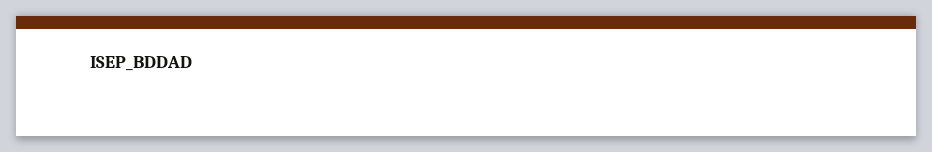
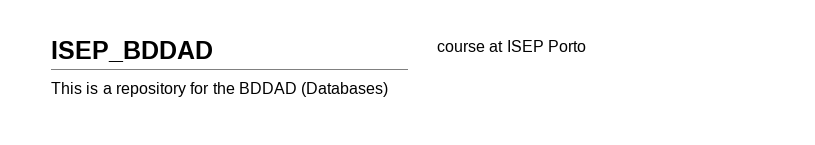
(192, 63) none -> [51,82,389,97] [437,40,586,52] // This is a repository for the BDDAD (Databases) course at ISEP Porto

